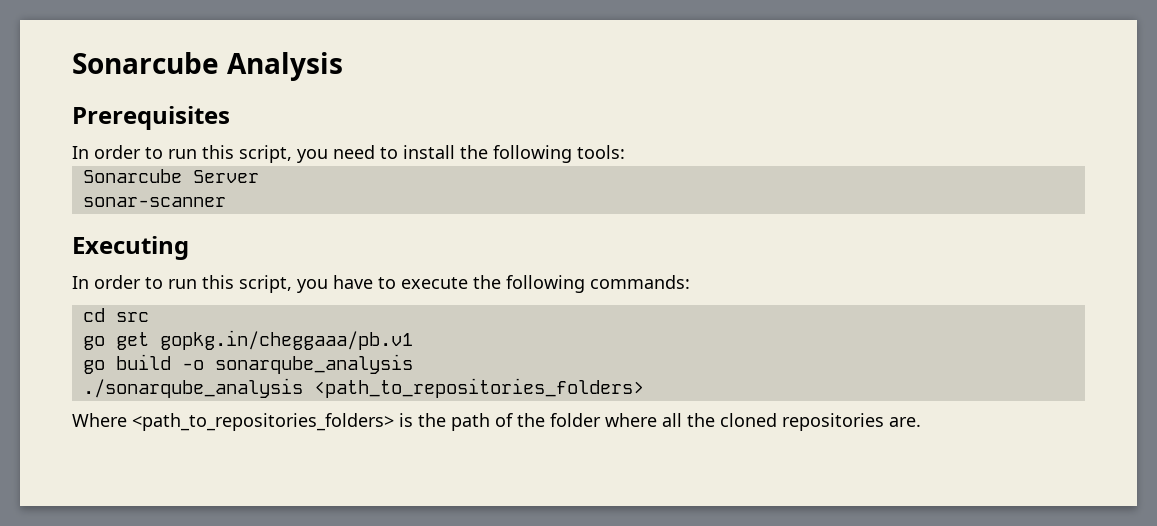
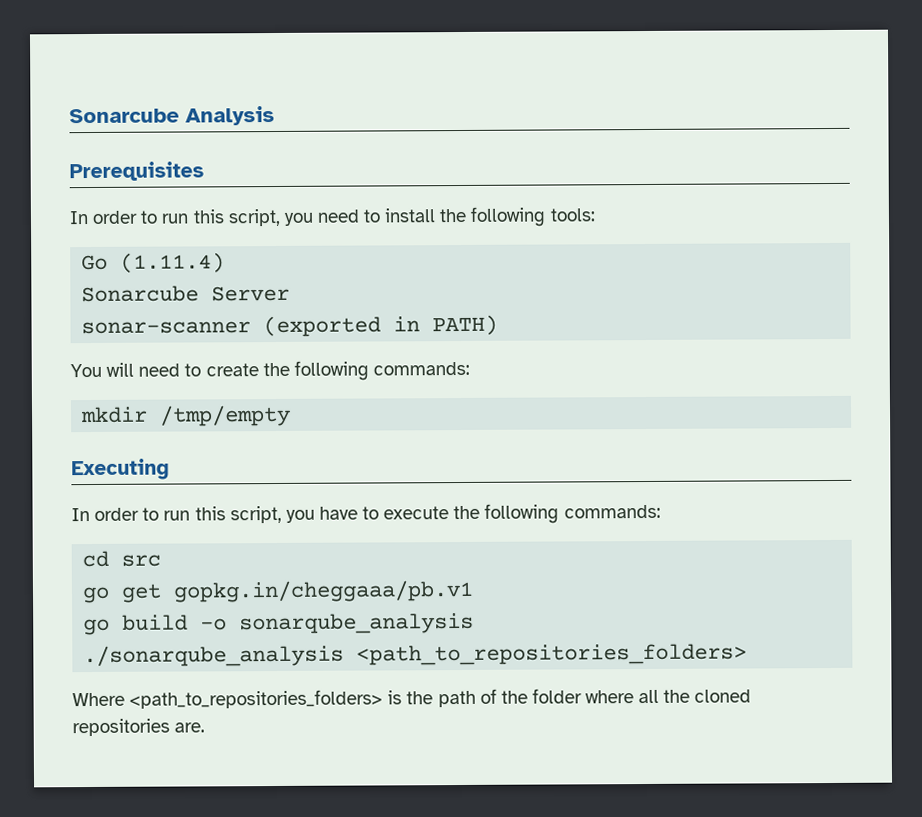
(625, 152) none -> [81,252,226,273] // Go (1.11.4)
(226, 202) none -> [263,314,499,338] [70,360,470,381] [80,404,292,427] (exported in PATH) // You will need to create the following commands: // mkdir /tmp/empty

